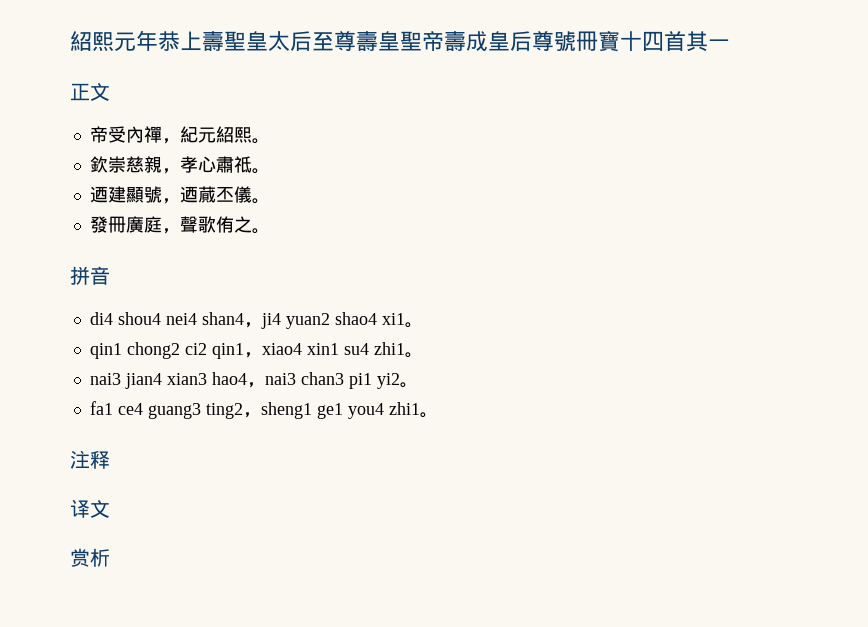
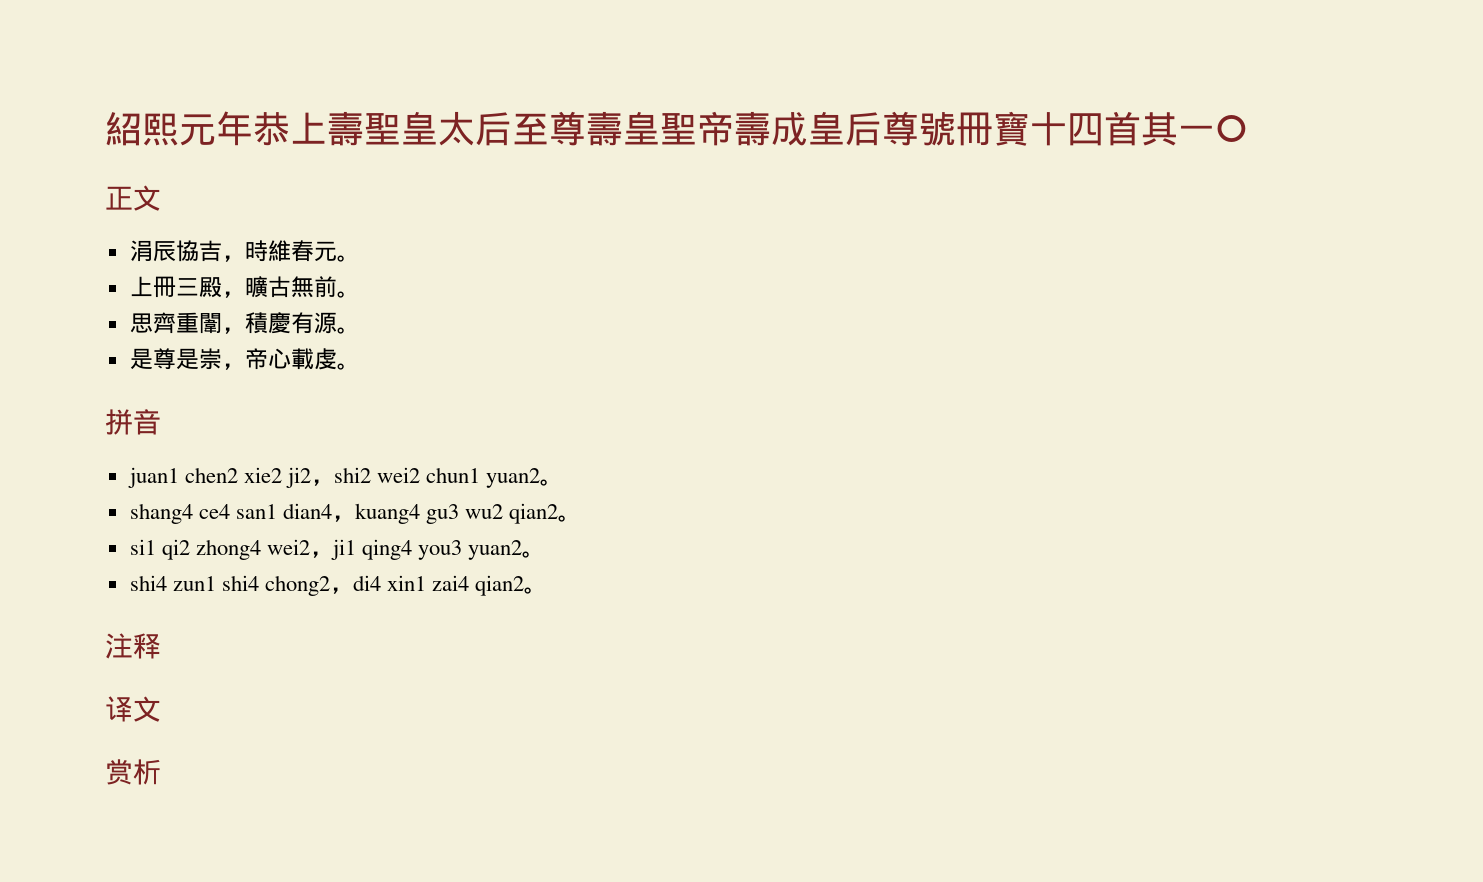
(730, 44) none -> [1215,115,1248,142] ○
[89,126,270,144] [89,156,270,174] [89,186,270,204] [89,216,270,234] [70,266,110,285] [89,312,423,329] [89,342,423,359] [89,372,418,389] [89,401,420,419] 帝受內禪，紀元紹熙。 // 欽崇慈親，孝心肅祗。 // 迺建顯號，迺蕆丕儀。 // 發冊廣庭，聲歌侑之。 // 拼音 // di4 shou4 nei4 shan4，ji4 yuan2 shao4 xi1。 // qin1 chong2 ci2 qin1，xiao4 xin1 su4 zhi1。 // nai3 jian4 xian3 hao4，nai3 chan3 pi1 yi2。 // fa1 ce4 guang3 ting2，sheng1 ge1 you4 zhi1 -> [129,240,360,262] [129,276,360,298] [129,312,360,334] [129,348,360,370] [105,409,161,435] [127,467,564,488] [129,503,582,524] [129,539,546,560] [129,575,525,596] 涓辰協吉，時維春元。 // 上冊三殿，曠古無前。 // 思齊重闈，積慶有源。 // 是尊是崇，帝心載虔。 // 拼音 // juan1 chen2 xie2 ji2，shi2 wei2 chun1 yuan2。 // shang4 ce4 san1 dian4，kuang4 gu3 wu2 qian2。 // si1 qi2 zhong4 wei2，ji1 qing4 you3 yuan2。 // shi4 zun1 shi4 chong2，di4 xin1 zai4 qian2

